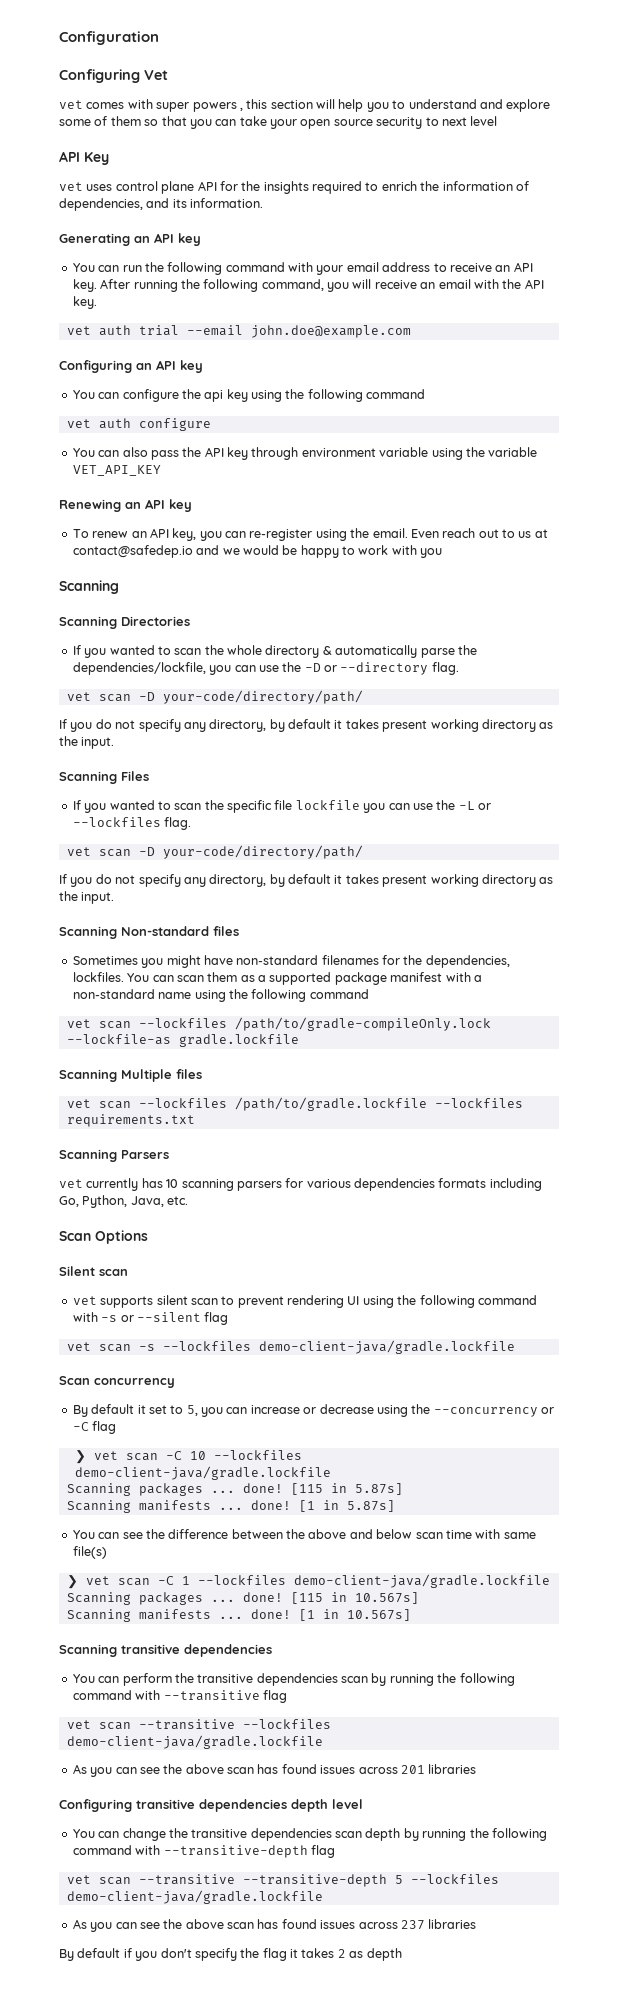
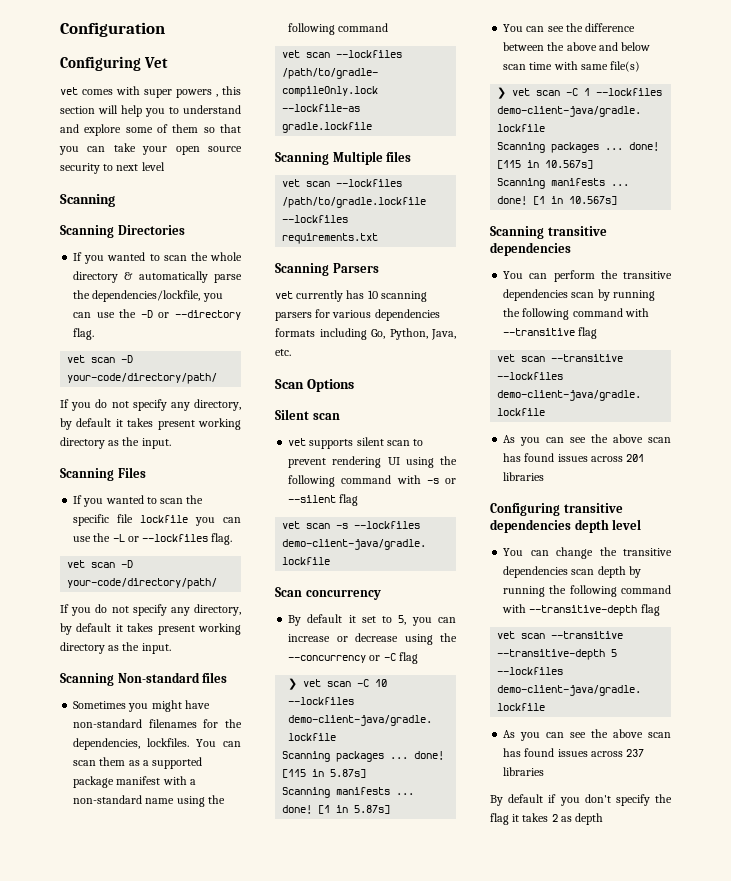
[59,151,109,165] [59,181,529,194] [59,198,264,211] [59,233,201,246] [72,262,533,275] [72,279,544,292] [72,296,97,309] [66,325,411,338] [59,360,203,373] [72,389,426,402] [66,418,211,431] [72,447,538,460] [72,465,161,476] [59,499,192,512] [72,528,548,541] [72,545,443,558] // API Key // vet uses control plane API for the insights required to enrich the information of dependencies, and its information. // Generating an API key // You can run the following command with your email address to receive an API key. After running the following command, you will receive an email with the API key. // vet auth trial --email john.doe@example.com // Configuring an API key // You can configure the api key using the following command // vet auth configure // You can also pass the API key through environment variable using the variable VET_API_KEY // Renewing an API key // To renew an API key, you can re-register using the email. Even reach out to us at contact@safedep.io and we would be happy to work with you -> (165, 166) none

